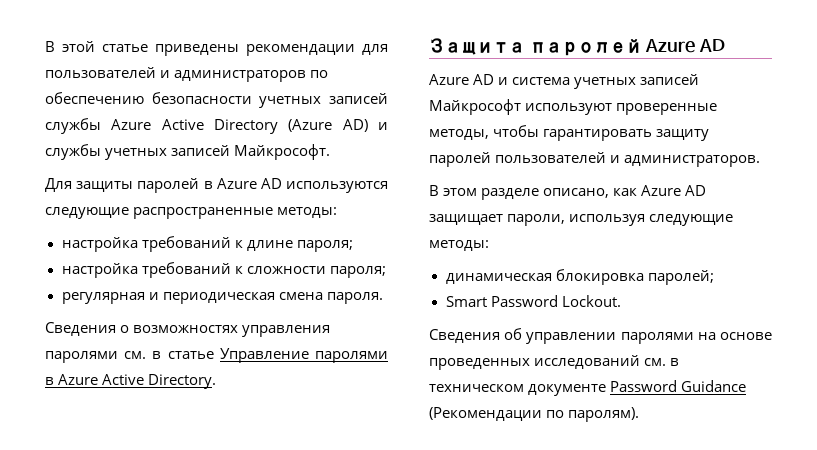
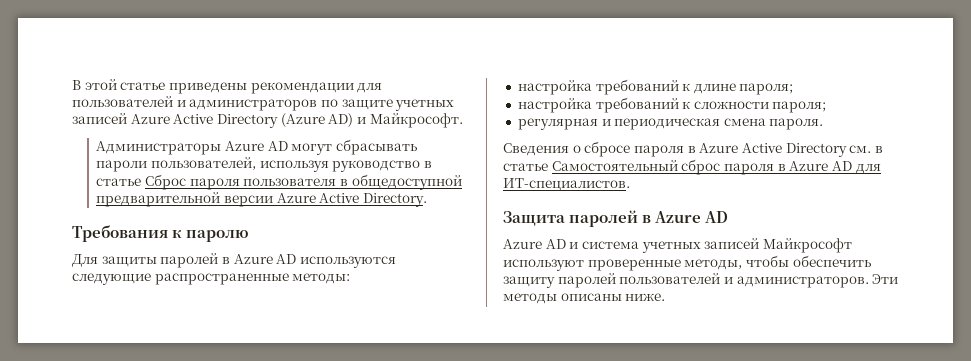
[45,92,389,108] [45,118,101,134] обеспечению безопасности учетных записей службы -> [341,99,455,111] [72,113,127,124] защите учетных записей
[45,144,331,160] службы учетных записей Майкрософт. -> [369,113,463,128] [96,139,418,155] [96,157,433,172] [96,174,462,190] [96,192,428,207] [72,225,250,242] Майкрософт. // Администраторы Azure AD могут сбрасывать пароли пользователей, используя руководство в статье Сброс пароля пользователя в общедоступной предварительной версии Azure Active Directory. // Требования к паролю
[133,325,331,337] [45,348,388,363] [45,374,217,389] возможностях управления паролями см. в статье Управление паролями в Azure Active Directory. -> [584,141,883,157] [503,159,881,175] [503,178,630,191] сбросе пароля в Azure Active Directory см. в статье Самостоятельный сброс пароля в Azure AD для ИТ-специалистов.
(642, 47) none -> [642,215,652,223] в
[543,129,653,141] гарантировать -> [792,255,871,267] обеспечить
[429,185,707,200] [429,214,734,226] [429,240,489,251] [445,269,714,285] [445,295,621,307] [429,328,772,344] [429,355,680,370] [429,380,747,396] [429,407,640,422] // В этом разделе описано, как Azure AD защищает пароли, используя следующие методы: // динамическая блокировка паролей; // Smart Password Lockout. // Сведения об управлении паролями на основе проведенных исследований см. в техническом документе Password Guidance (Рекомендации по паролям). -> [872,274,899,284] [503,293,666,304] Эти методы описаны ниже.

